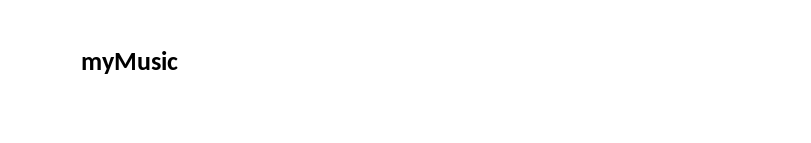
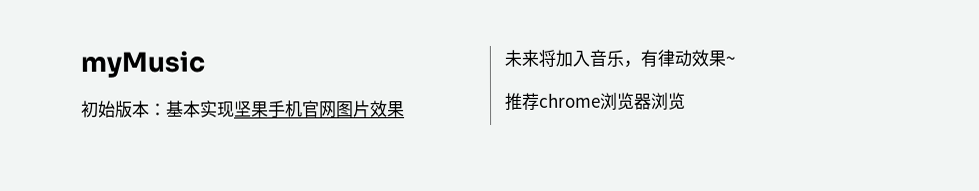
(178, 62) none -> [81,100,405,119] [504,49,735,68] [504,92,686,111] // 初始版本：基本实现坚果手机官网图片效果 // 未来将加入音乐，有律动效果~ // 推荐chrome浏览器浏览

